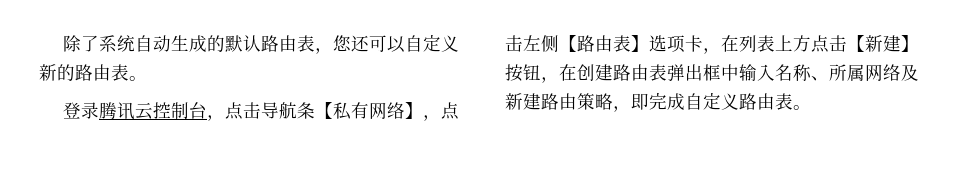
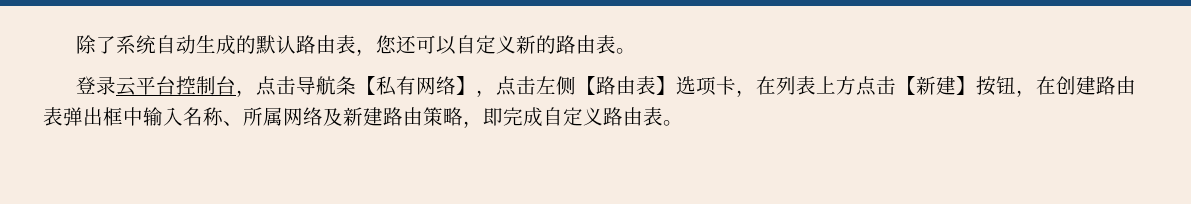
[98,102,153,120] 腾讯云 -> [116,76,177,96] 云平台

